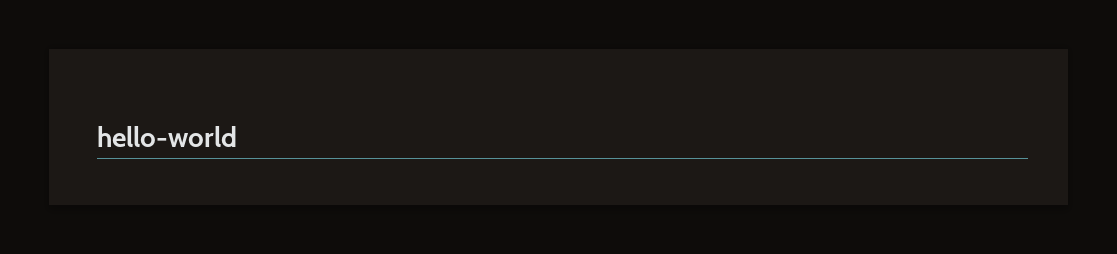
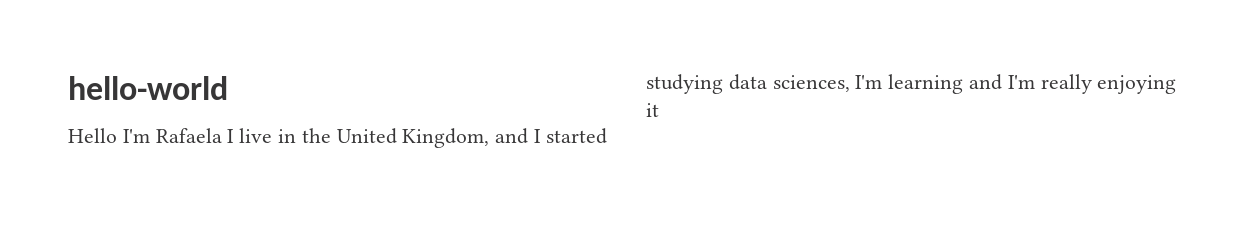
(237, 136) none -> [68,128,607,148] [646,74,1177,94] [646,103,659,117] // Hello I'm Rafaela I live in the United Kingdom, and I started studying data sciences, I'm learning and I'm really enjoying it

